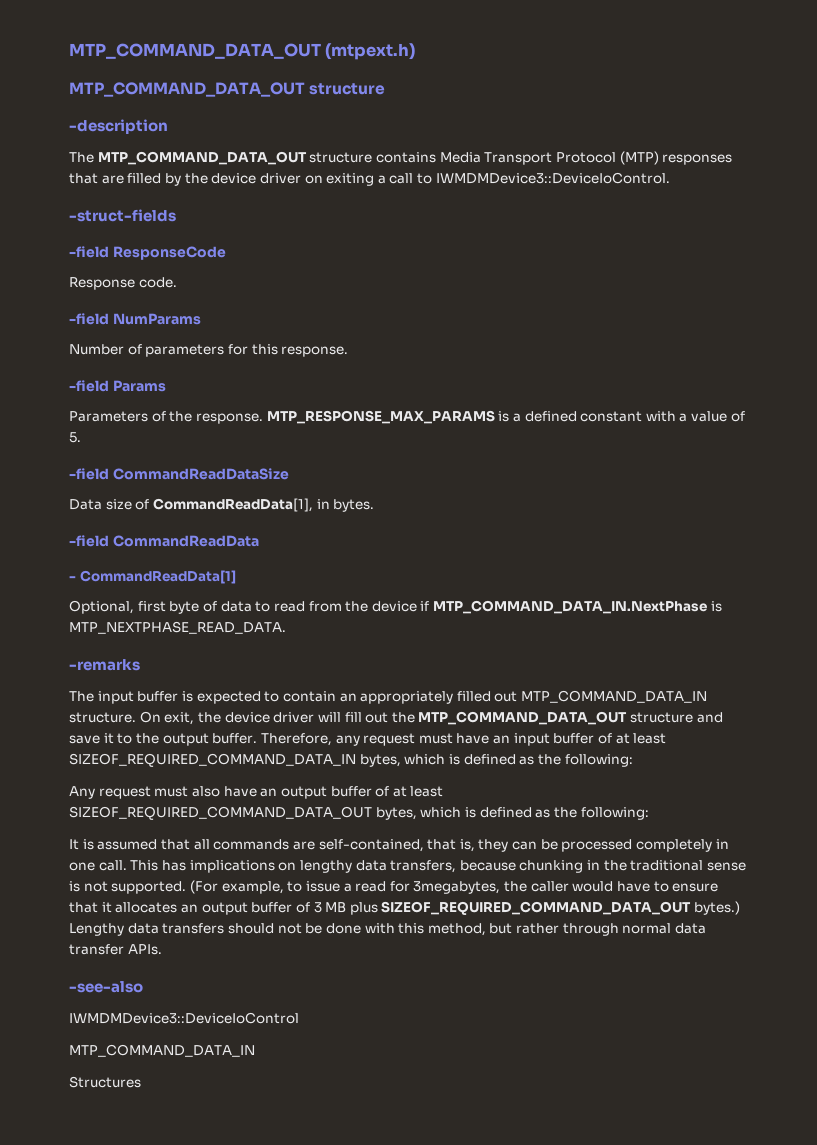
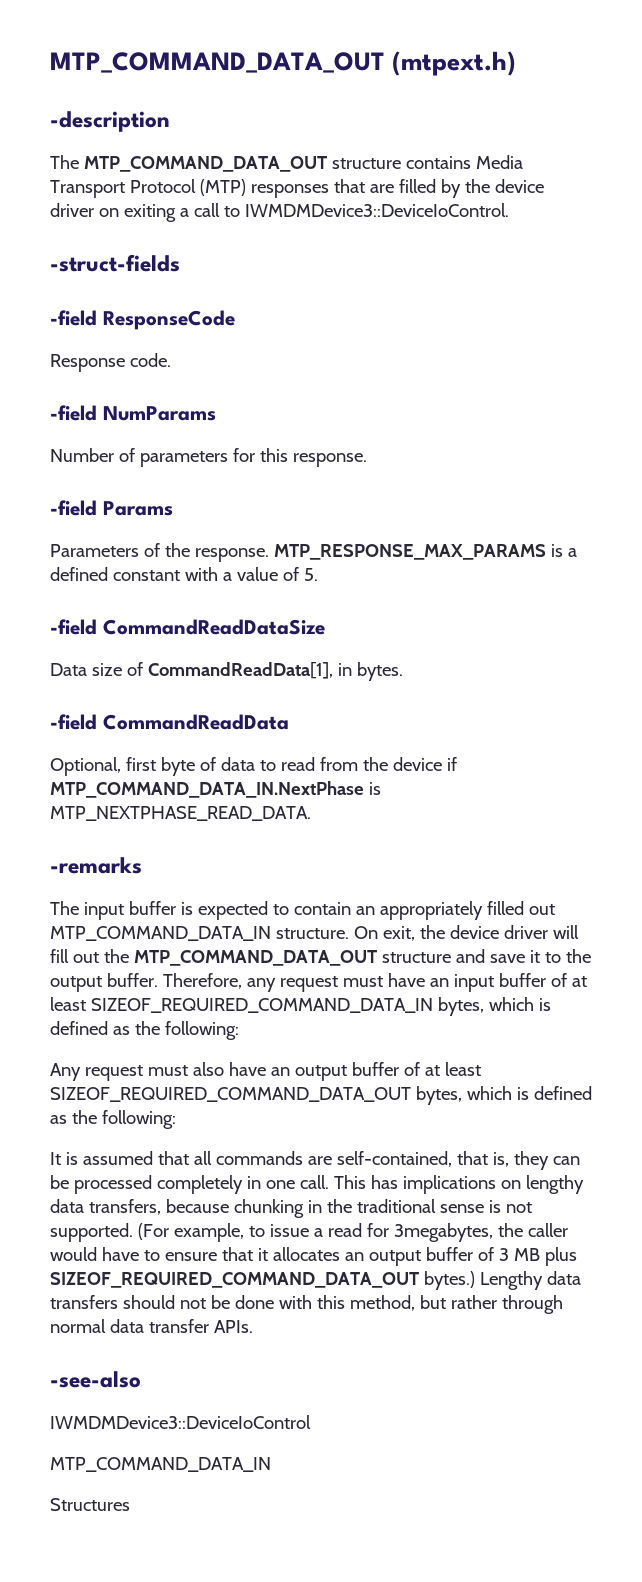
[69,82,386,97] // MTP_COMMAND_DATA_OUT structure -> (517, 63) none
[69,570,236,584] // - CommandReadData[1] -> (289, 722) none

